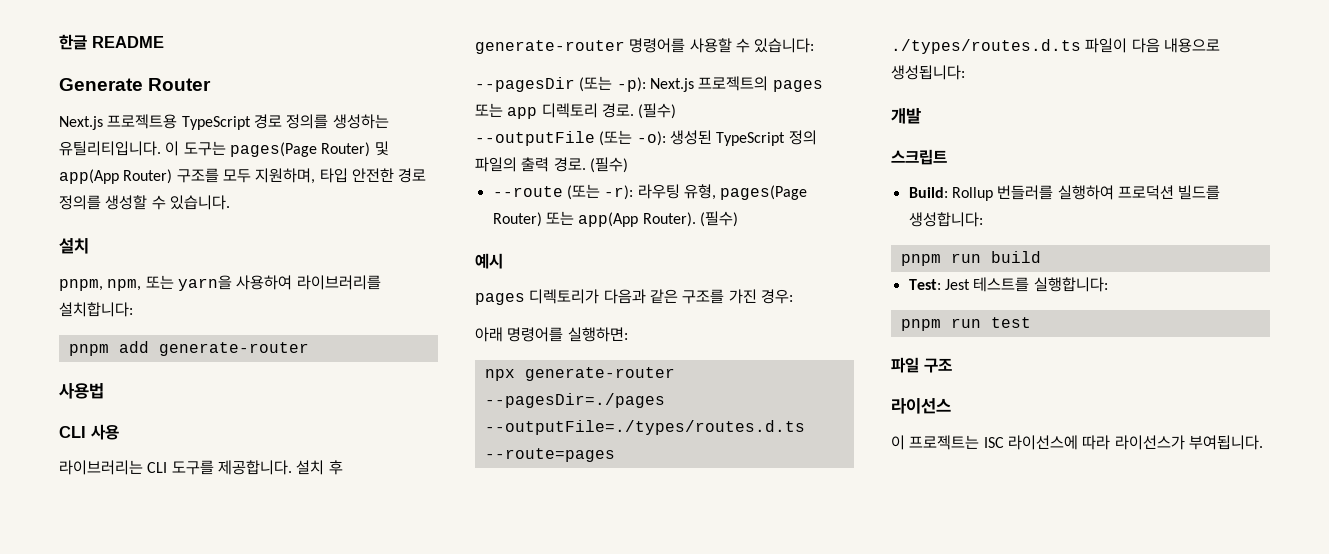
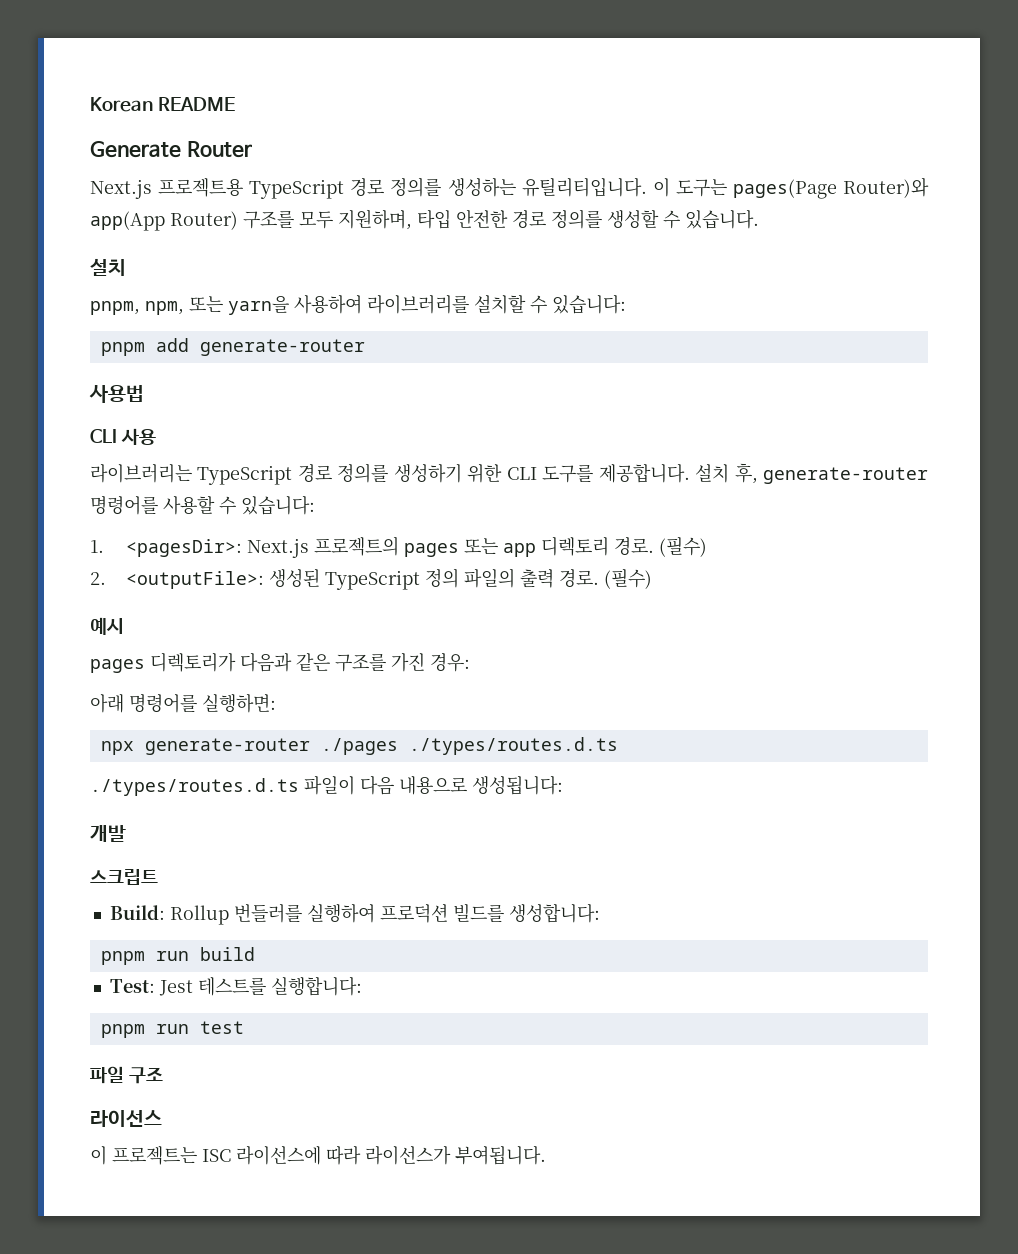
[59,34,87,50] 한글 -> [90,97,153,112] Korean
[321,141,389,157] Router) 및 -> [843,177,930,198] Router)와
[59,302,133,317] 설치합니다: -> [474,294,626,314] 설치할 수 있습니다:
(143, 467) none -> [197,463,503,485] TypeScript 경로 정의를 생성하기 위한
[328,460,343,475] 후 -> [734,463,758,484] 후,
[475,76,646,92] --pagesDir (또는 -p): -> [90,539,242,557] 1. <pagesDir>:
[475,130,666,146] --outputFile (또는 -o): -> [90,571,264,589] 2. <outputFile>:
[492,184,808,200] [492,211,738,227] // --route (또는 -r): 라우팅 유형, pages(Page Router) 또는 app(App Router). (필수) -> (652, 578) none
[484,393,665,408] [484,420,805,435] [484,448,615,462] --pagesDir=./pages --outputFile=./types/routes.d.ts --route=pages -> [320,737,618,755] ./pages ./types/routes.d.ts

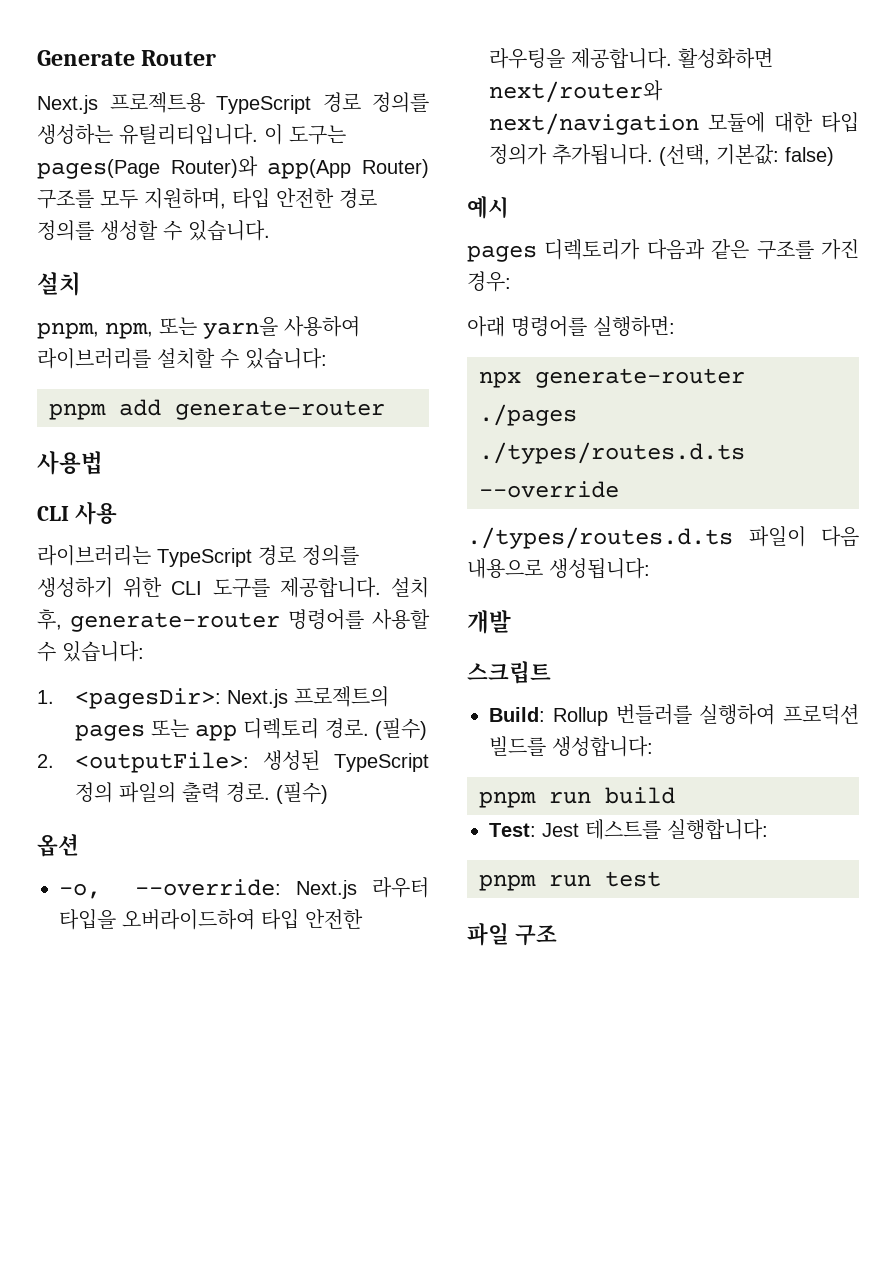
[90,97,236,112] Korean README // -> (37, 58) none
(652, 578) none -> [37,834,79,857] [59,877,429,899] [59,909,363,930] [489,48,773,69] [489,80,663,103] [489,112,859,135] [489,144,834,166] // 옵션 // -o, --override: Next.js 라우터 타입을 오버라이드하여 타입 안전한 라우팅을 제공합니다. 활성화하면 next/router와 next/navigation 모듈에 대한 타입 정의가 추가됩니다. (선택, 기본값: false)
(618, 746) none -> [479,481,619,498] --override
[90,1110,162,1127] [90,1145,546,1165] // 라이선스 // 이 프로젝트는 ISC 라이선스에 따라 라이선스가 부여됩니다. -> (557, 935) none

